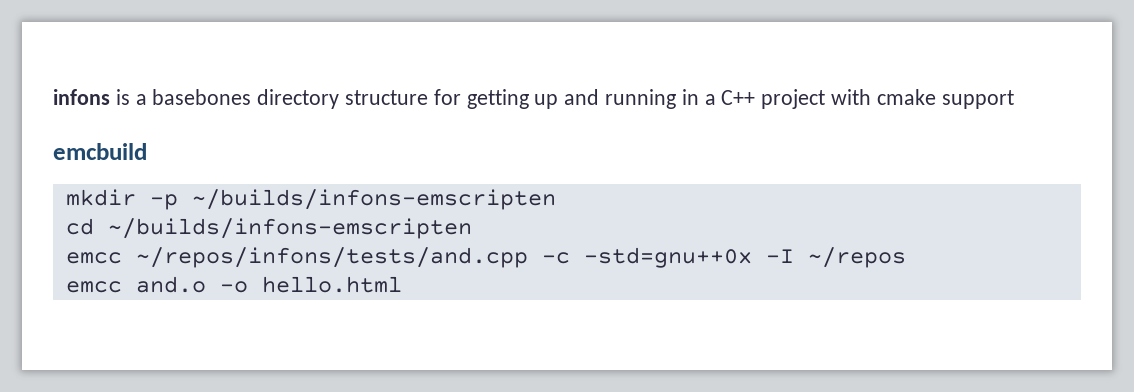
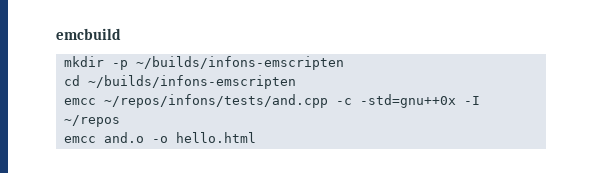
[53,89,1014,109] infons is a basebones directory structure for getting up and running in a C++ project with cmake support // -> (56, 34) none

